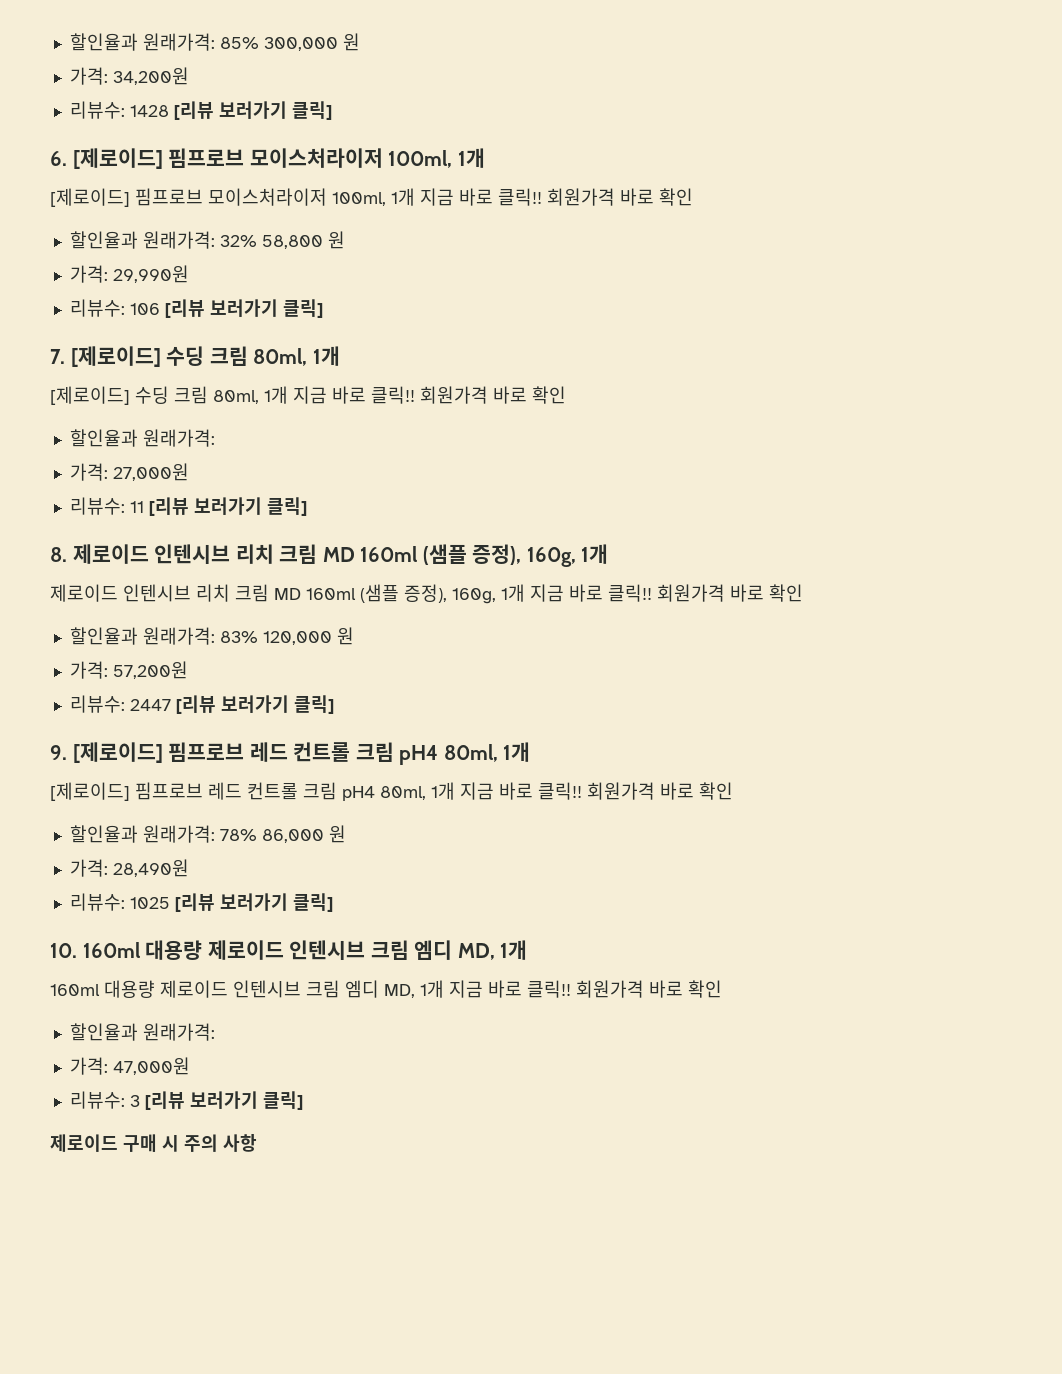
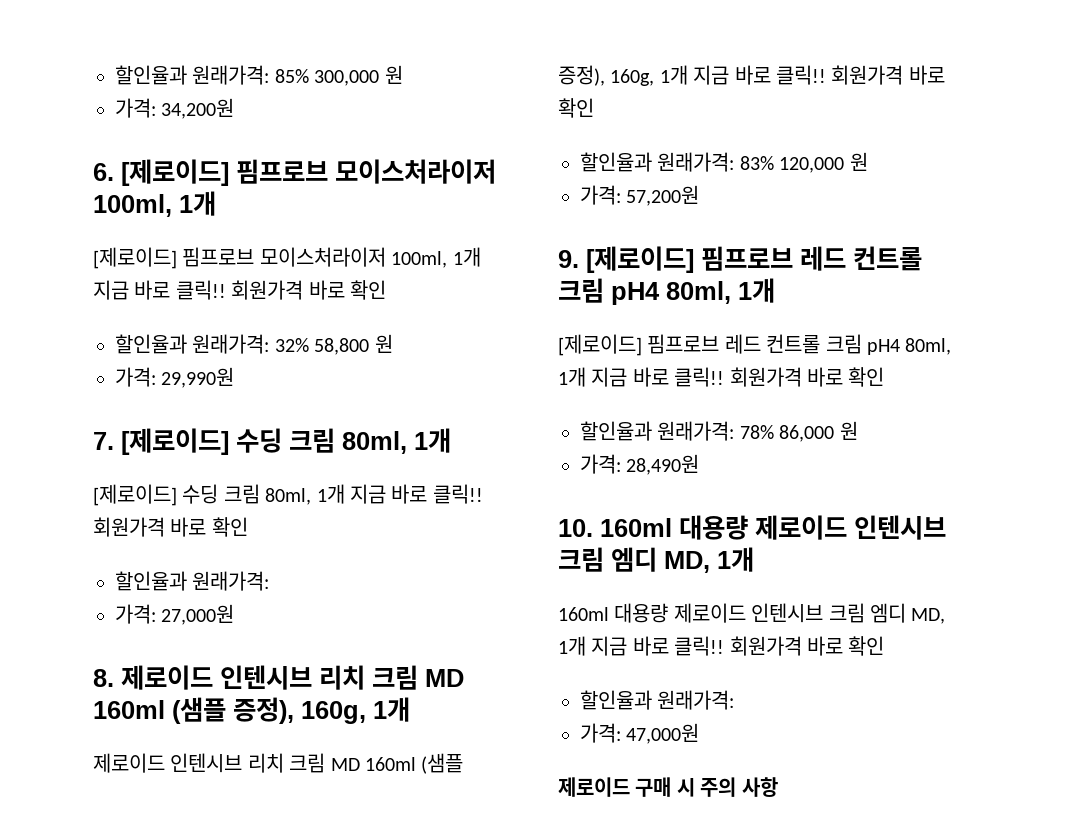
[69,101,332,120] // 리뷰수: 1428 [리뷰 보러가기 클릭] -> (235, 108) none
[69,299,323,318] // 리뷰수: 106 [리뷰 보러가기 클릭] -> (235, 377) none
[69,497,307,516] // 리뷰수: 11 [리뷰 보러가기 클릭] -> (235, 614) none
[69,695,334,714] // 리뷰수: 2447 [리뷰 보러가기 클릭] -> (700, 195) none
[69,893,333,912] // 리뷰수: 1025 [리뷰 보러가기 클릭] -> (700, 464) none
[69,1091,303,1110] // 리뷰수: 3 [리뷰 보러가기 클릭] -> (700, 733) none

